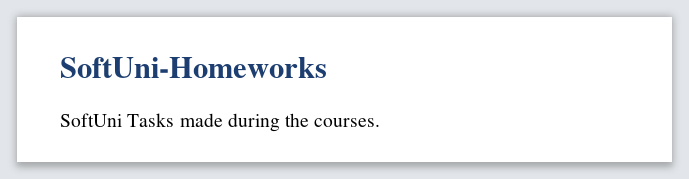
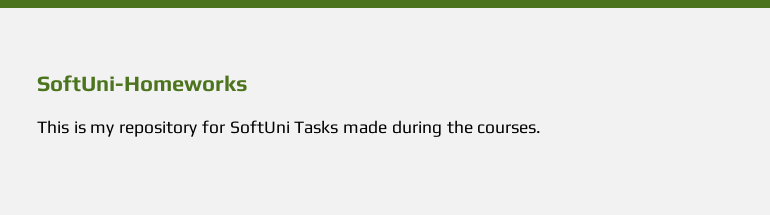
(327, 67) none -> [37,120,225,137] This is my repository for

